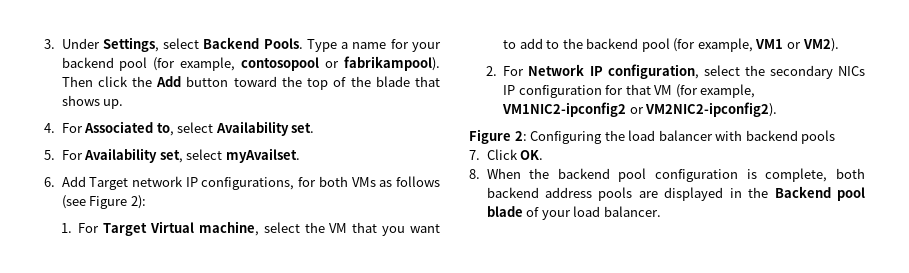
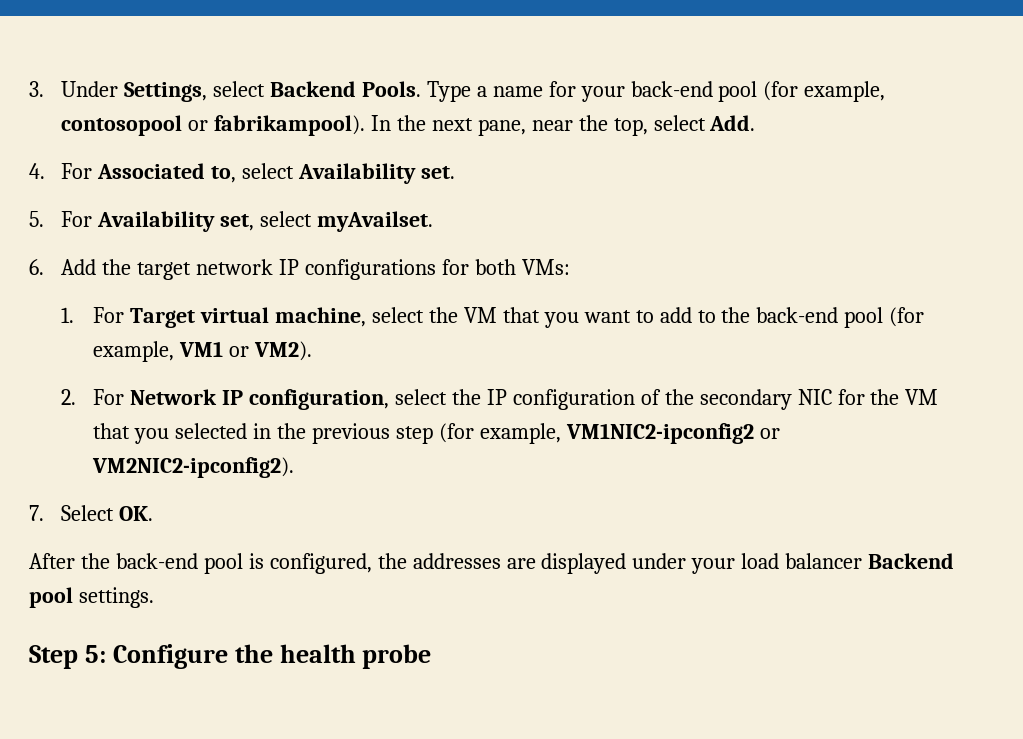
[61,57,114,68] backend -> [630,81,713,97] back-end
[61,76,441,90] [61,95,124,109] Then click the Add button toward the top of the blade that shows up. -> [370,115,756,136] In the next pane, near the top, select Add.
[89,177,129,190] Target -> [102,259,192,280] the target
[201,177,295,190] configurations, -> [304,259,436,280] configurations
[351,176,441,187] [61,195,146,209] VMs as follows (see Figure 2): -> [521,259,570,275] VMs:
[150,221,195,233] Virtual -> [200,307,270,323] virtual
[586,38,639,49] backend -> [756,307,839,323] back-end
[769,65,865,79] [503,84,673,98] secondary NICs IP configuration for that VM -> [486,389,939,410] [93,423,433,444] IP configuration of the secondary NIC for the VM that you selected in the previous step
[469,129,836,144] [469,149,544,160] [469,168,865,182] [486,186,865,201] [486,206,661,220] Figure 2: Configuring the load balancer with backend pools // 7. Click OK. // 8. When the backend pool configuration is complete, both backend address pools are displayed in the Backend pool blade of your load balancer. -> [29,505,154,521] [29,553,955,574] [29,587,154,608] [29,644,432,669] 7. Select OK. // After the back-end pool is configured, the addresses are displayed under your load balancer Backend pool settings. // Step 5: Configure the health probe

